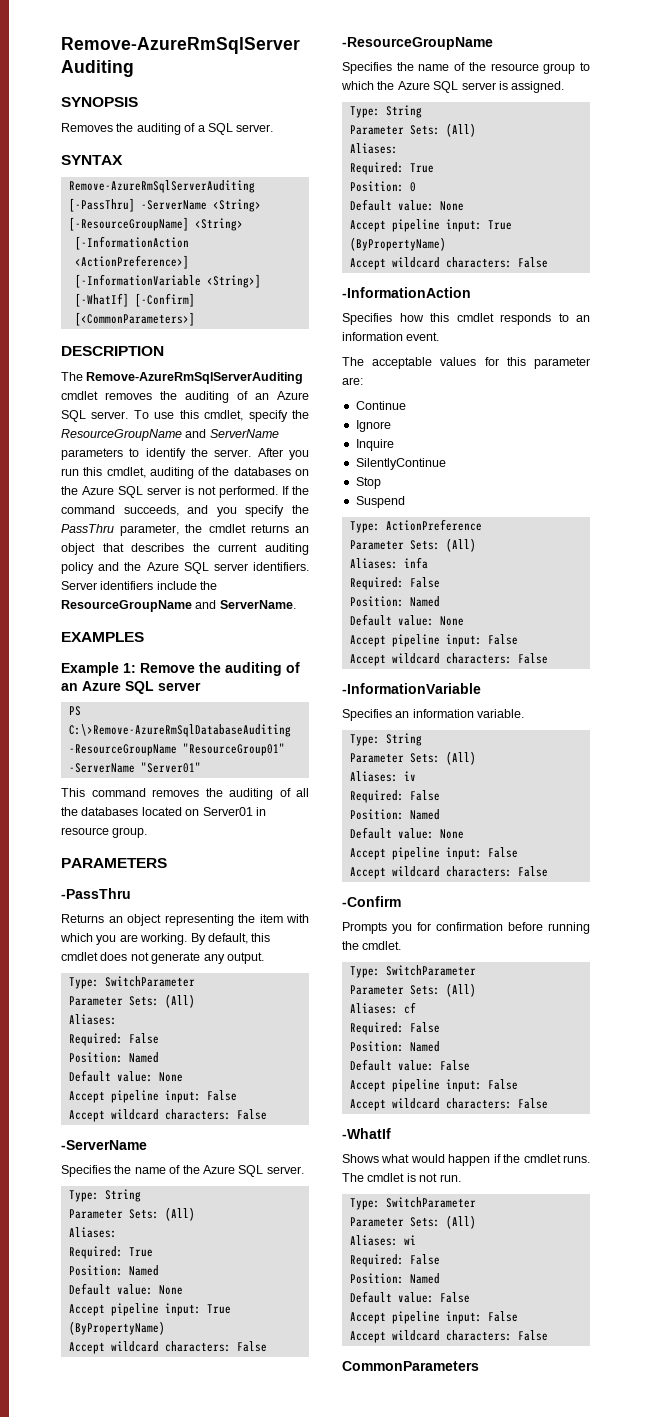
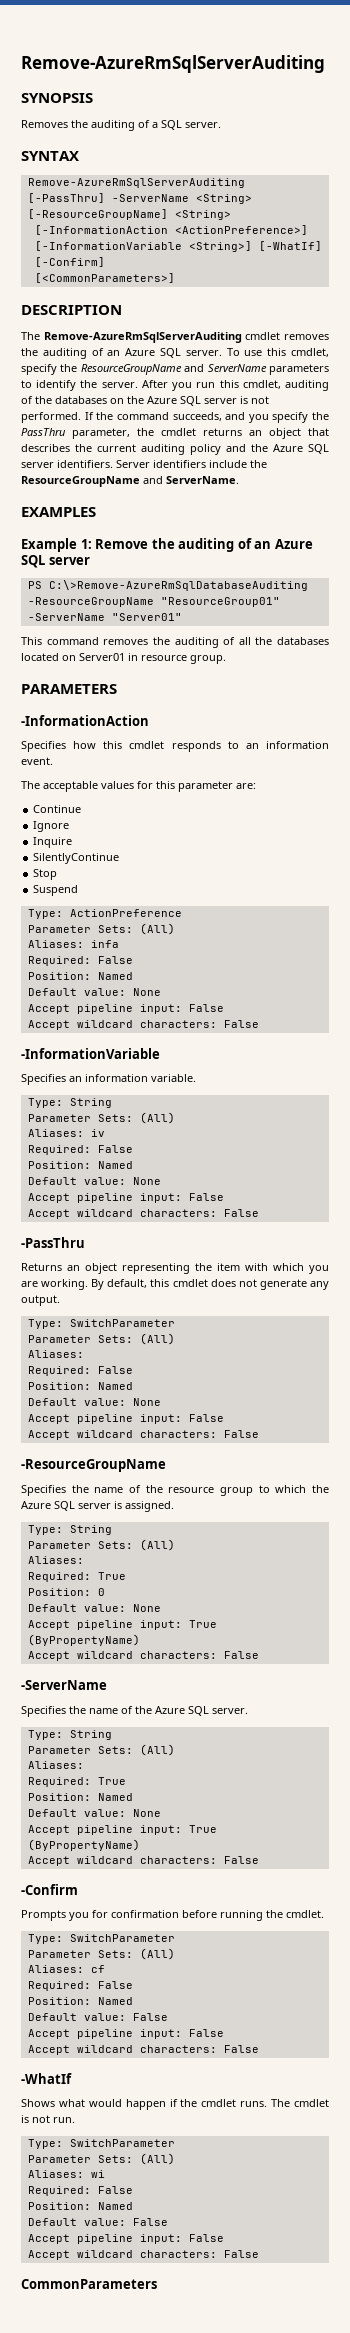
[61,888,131,899] [61,914,309,926] [60,933,271,945] [61,952,264,964] [68,976,195,989] [68,994,195,1008] [68,1014,117,1025] [68,1033,159,1046] [68,1052,159,1063] [68,1070,183,1082] [68,1090,237,1103] [68,1109,267,1122] [61,1140,147,1150] [61,1165,304,1177] [68,1189,141,1202] [68,1207,195,1221] [68,1227,117,1238] [68,1246,153,1259] [68,1265,159,1276] [68,1283,183,1295] [68,1303,231,1316] [68,1321,165,1335] [68,1341,267,1354] [342,37,493,50] [342,62,590,74] [341,81,565,93] [349,105,422,118] [349,123,476,137] [349,143,398,154] [349,162,434,175] [349,181,416,192] [349,199,464,211] [349,219,512,232] [349,237,446,251] [349,257,548,270] // -PassThru // Returns an object representing the item with which you are working. By default, this cmdlet does not generate any output. // Type: SwitchParameter // Parameter Sets: (All) // Aliases: // Required: False // Position: Named // Default value: None // Accept pipeline input: False // Accept wildcard characters: False // -ServerName // Specifies the name of the Azure SQL server. // Type: String // Parameter Sets: (All) // Aliases: // Required: True // Position: Named // Default value: None // Accept pipeline input: True (ByPropertyName) // Accept wildcard characters: False // -ResourceGroupName // Specifies the name of the resource group to which the Azure SQL server is assigned. // Type: String // Parameter Sets: (All) // Aliases: // Required: True // Position: 0 // Default value: None // Accept pipeline input: True (ByPropertyName) // Accept wildcard characters: False -> (117, 689) none
(548, 871) none -> [21,1237,85,1248] [21,1263,329,1274] [21,1279,329,1290] [21,1295,60,1306] [27,1319,175,1329] [27,1333,175,1345] [27,1350,84,1358] [27,1366,133,1376] [27,1382,133,1390] [27,1398,161,1406] [27,1414,224,1424] [27,1430,259,1440] [21,1459,166,1472] [21,1485,329,1496] [21,1501,174,1512] [27,1525,112,1535] [27,1539,175,1551] [27,1556,84,1564] [27,1572,126,1582] [27,1588,105,1596] [27,1604,161,1612] [27,1620,217,1630] [27,1634,140,1646] [27,1651,259,1661] [21,1680,107,1690] [21,1706,248,1717] [27,1730,112,1740] [27,1744,175,1756] [27,1761,84,1769] [27,1777,126,1787] [27,1793,133,1801] [27,1809,161,1817] [27,1825,217,1835] [27,1839,140,1851] [27,1856,259,1866] // -PassThru // Returns an object representing the item with which you are working. By default, this cmdlet does not generate any output. // Type: SwitchParameter // Parameter Sets: (All) // Aliases: // Required: False // Position: Named // Default value: None // Accept pipeline input: False // Accept wildcard characters: False // -ResourceGroupName // Specifies the name of the resource group to which the Azure SQL server is assigned. // Type: String // Parameter Sets: (All) // Aliases: // Required: True // Position: 0 // Default value: None // Accept pipeline input: True (ByPropertyName) // Accept wildcard characters: False // -ServerName // Specifies the name of the Azure SQL server. // Type: String // Parameter Sets: (All) // Aliases: // Required: True // Position: Named // Default value: None // Accept pipeline input: True (ByPropertyName) // Accept wildcard characters: False

